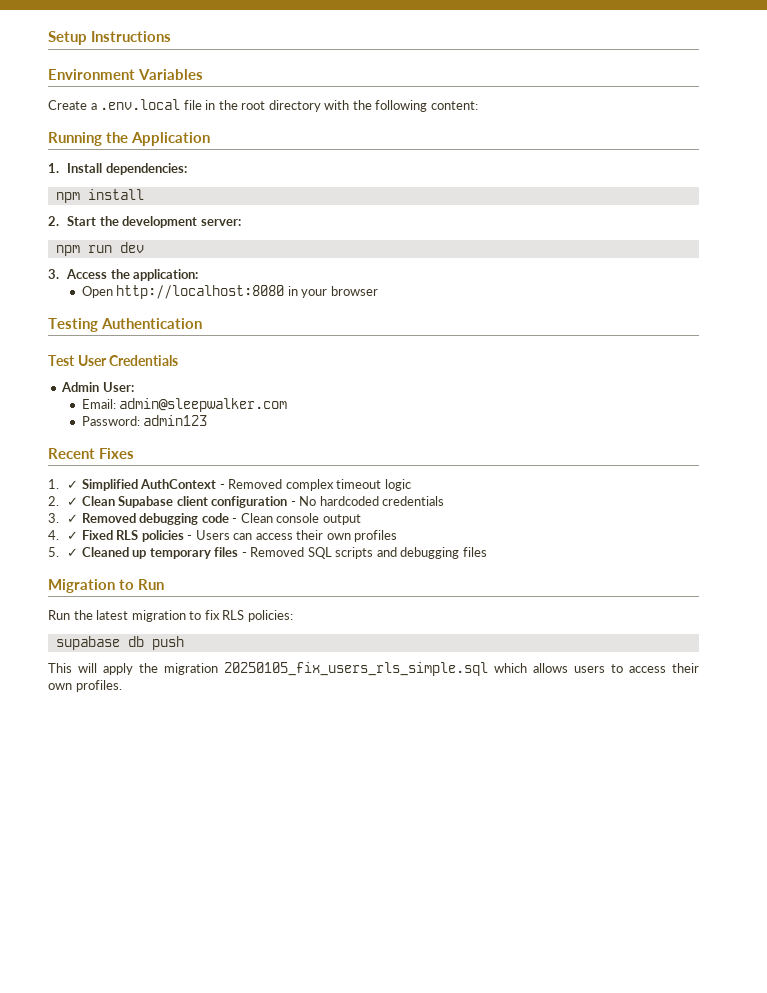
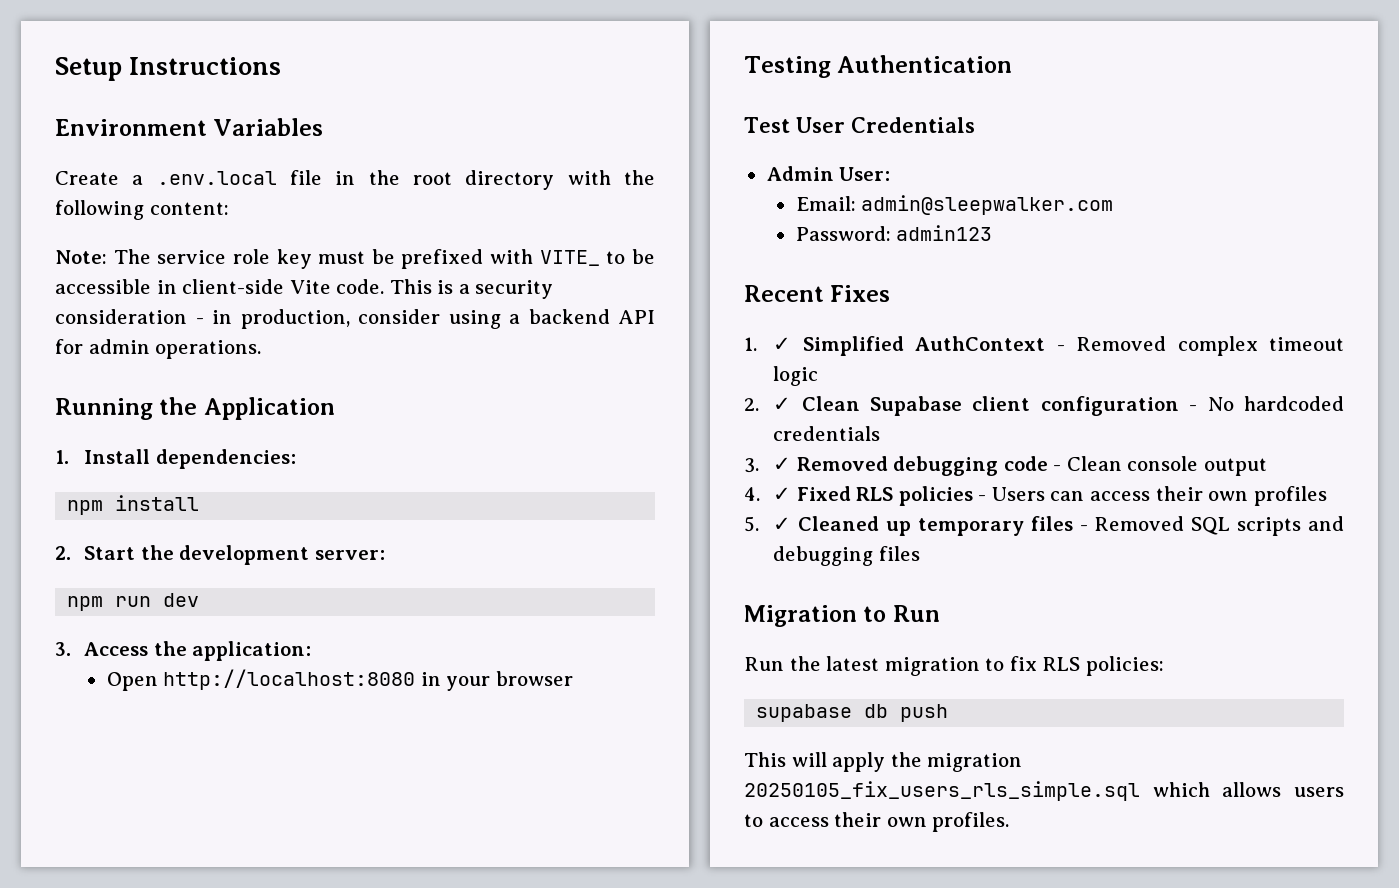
(478, 105) none -> [55,249,655,269] [55,279,554,299] [55,309,655,329] [55,339,262,359] // Note: The service role key must be prefixed with VITE_ to be accessible in client-side Vite code. This is a security consideration - in production, consider using a backend API for admin operations.

